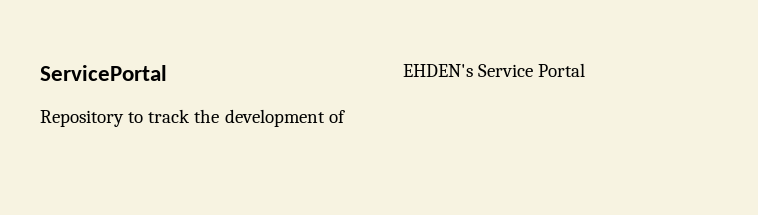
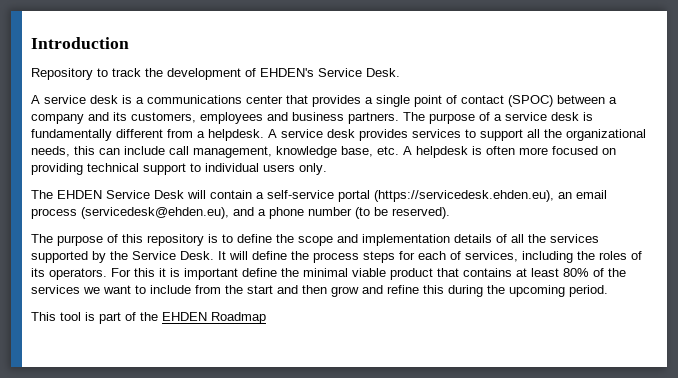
[40,65,167,81] ServicePortal -> [31,37,129,49] Introduction
[538,63,586,77] Portal -> [366,68,400,77] [31,95,617,107] [31,112,593,124] [31,129,646,141] [31,146,616,158] [31,163,327,175] [31,190,607,202] [31,207,450,219] [31,234,599,246] [31,251,642,263] [31,268,626,280] [31,285,608,297] [31,312,266,324] Desk. // A service desk is a communications center that provides a single point of contact (SPOC) between a company and its customers, employees and business partners. The purpose of a service desk is fundamentally different from a helpdesk. A service desk provides services to support all the organizational needs, this can include call management, knowledge base, etc. A helpdesk is often more focused on providing technical support to individual users only. // The EHDEN Service Desk will contain a self-service portal (https://servicedesk.ehden.eu), an email process (servicedesk@ehden.eu), and a phone number (to be reserved). // The purpose of this repository is to define the scope and implementation details of all the services supported by the Service Desk. It will define the process steps for each of services, including the roles of its operators. For this it is important define the minimal viable product that contains at least 80% of the services we want to include from the start and then grow and refine this during the upcoming period. // This tool is part of the EHDEN Roadmap

